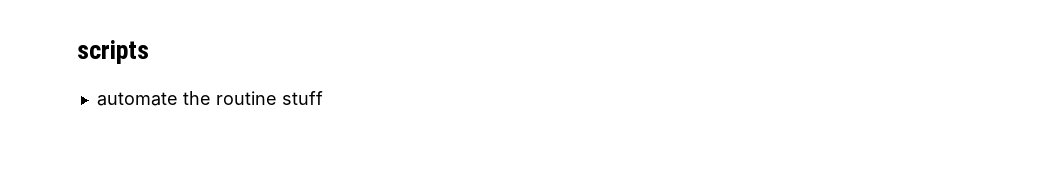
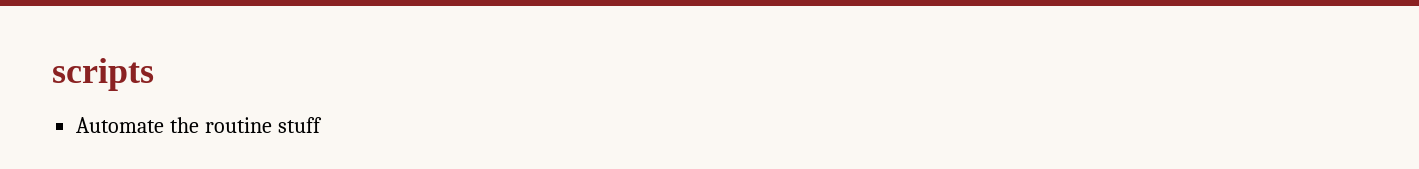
[96,92,178,106] automate -> [76,117,165,133] Automate

